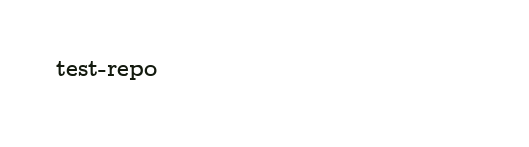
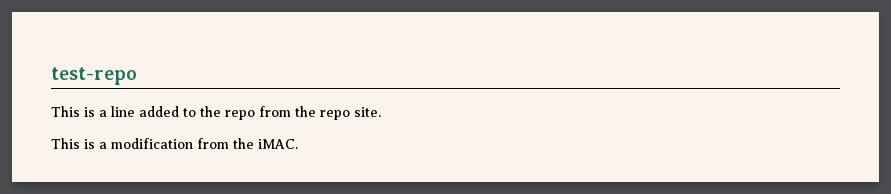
(157, 70) none -> [51,106,381,120] [51,138,298,149] // This is a line added to the repo from the repo site. // This is a modification from the iMAC.

